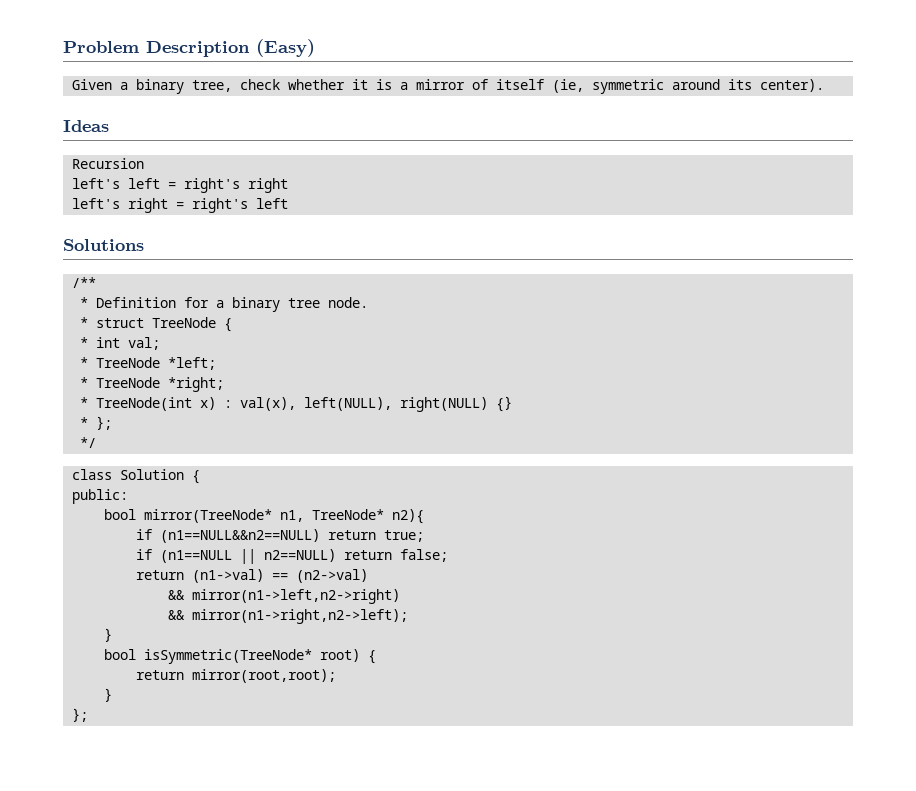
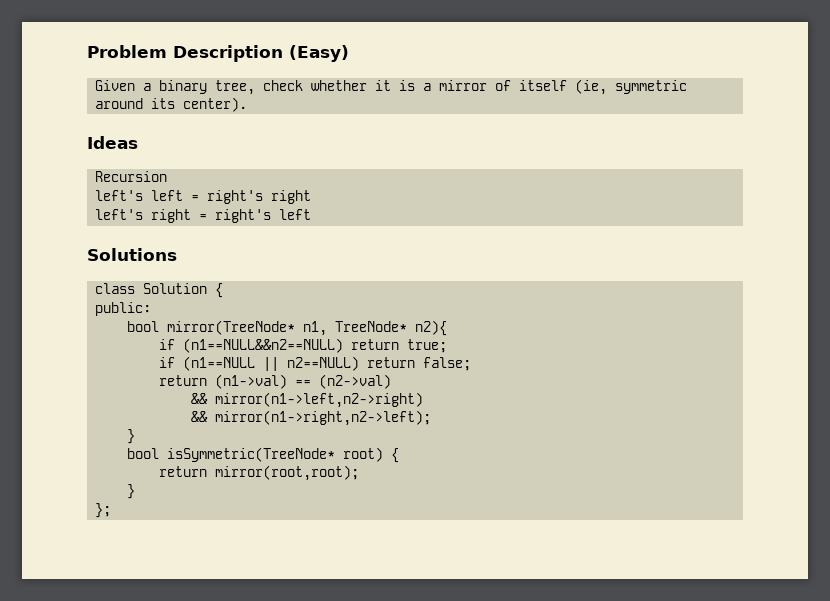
[71,277,96,288] [79,297,368,312] [79,317,232,332] [79,337,160,350] [79,357,216,370] [79,377,224,392] [79,396,512,412] [79,416,112,430] [79,437,96,448] // /** // * Definition for a binary tree node. // * struct TreeNode { // * int val; // * TreeNode *left; // * TreeNode *right; // * TreeNode(int x) : val(x), left(NULL), right(NULL) {} // * }; // */ -> (177, 254) none

